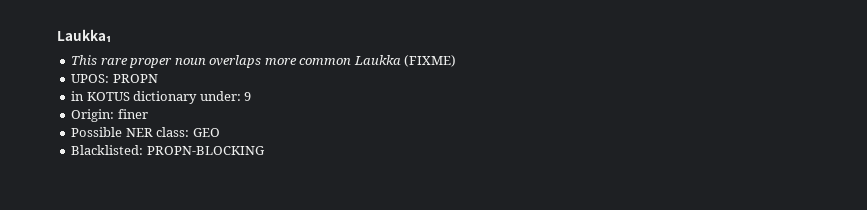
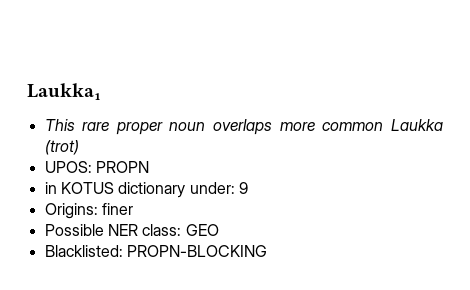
[404,55,457,67] (FIXME) -> [44,140,79,155] (trot)
[71,109,115,122] Origin: -> [44,203,98,219] Origins:

